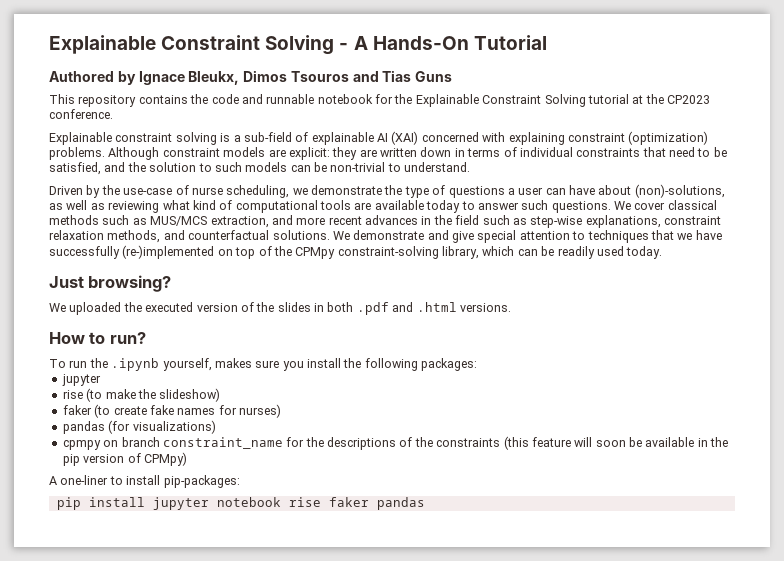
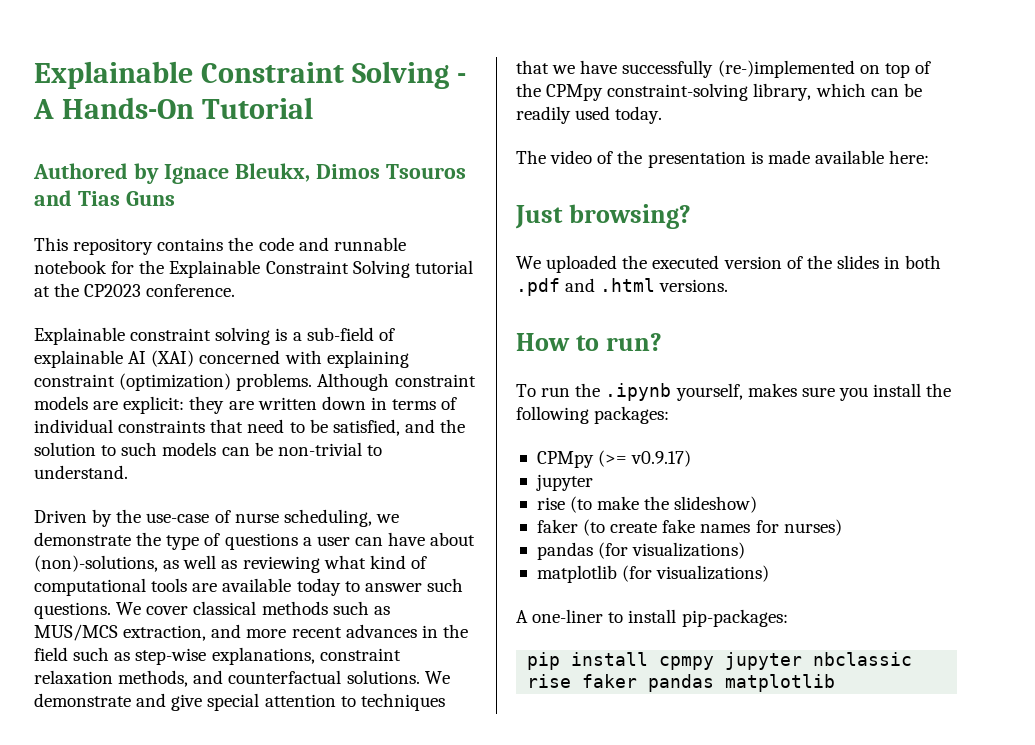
(663, 252) none -> [516,150,930,168] // The video of the presentation is made available here:
(478, 364) none -> [536,450,692,468] // CPMpy (>= v0.9.17)
[62,436,729,450] [62,452,187,466] cpmpy on branch constraint_name for the descriptions of the constraints (this feature will soon be available in the pip version of CPMpy) -> [536,565,770,583] matplotlib (for visualizations)
[152,497,281,510] jupyter notebook -> [659,652,913,670] cpmpy jupyter nbclassic
(425, 503) none -> [725,674,836,692] matplotlib

